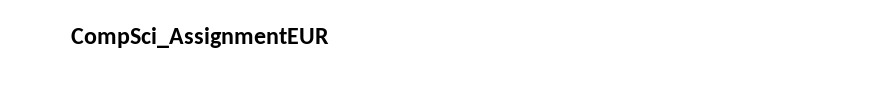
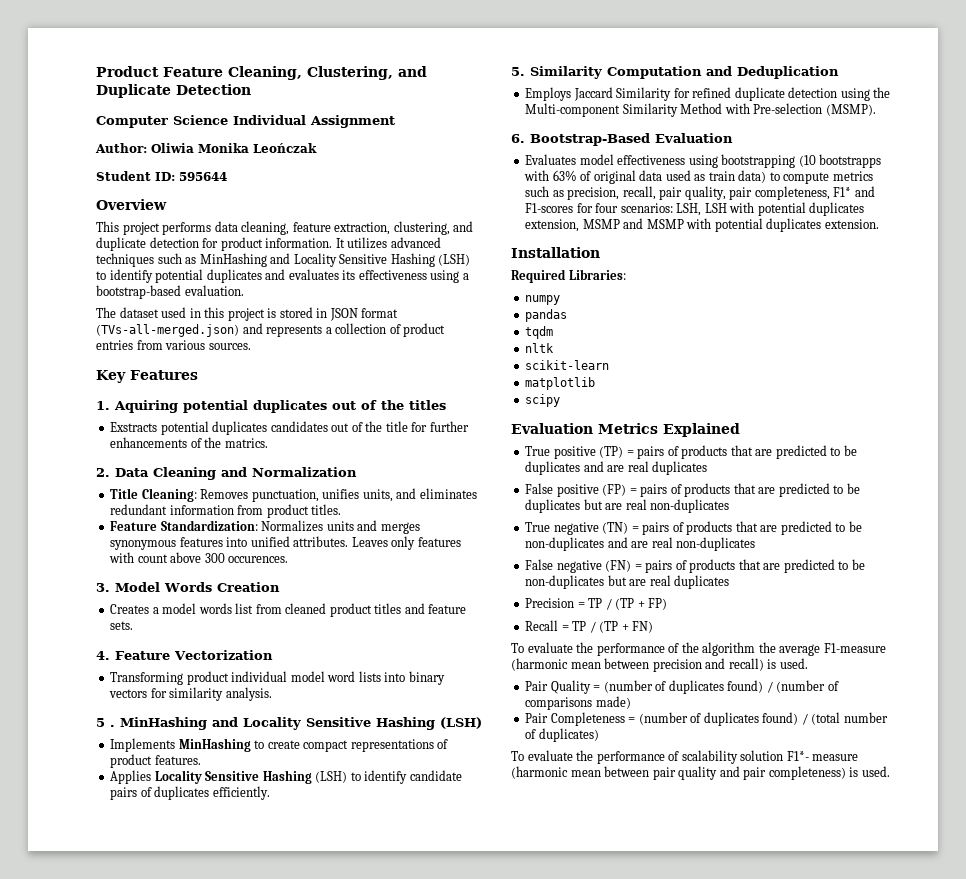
[71,27,329,48] CompSci_AssignmentEUR -> [96,66,427,80] [96,84,251,98] [96,115,395,128] [95,143,317,153] [96,171,227,181] [96,199,167,210] [96,221,474,235] [96,237,441,251] [96,253,471,267] [96,269,469,283] [96,285,244,299] [96,307,399,321] [96,323,446,337] [96,340,251,350] [96,370,198,383] [96,400,446,413] [110,421,469,435] [110,437,268,448] [96,467,357,480] [110,488,477,502] [110,504,342,518] [110,520,420,534] [110,536,461,550] [109,552,289,563] [96,582,280,592] [110,603,467,617] [110,621,134,630] [96,650,273,660] [110,671,445,685] [109,687,272,701] [96,717,482,730] [110,738,449,752] [110,754,201,768] [110,770,462,784] [110,786,270,800] [511,66,839,79] [525,87,891,101] [525,103,876,117] [511,133,733,146] [525,154,882,168] [524,170,873,184] [525,186,875,200] [525,202,865,216] [525,218,879,232] [511,247,600,258] [511,269,626,283] [525,295,561,305] [525,309,568,322] [525,326,554,339] [525,343,555,353] [525,360,610,370] [525,377,596,390] [525,394,561,407] [511,423,740,437] [525,445,857,459] [525,461,708,475] [525,483,860,497] [525,499,730,513] [525,521,862,535] [525,537,756,551] [525,559,865,573] [525,575,730,589] [525,598,668,610] [525,620,654,633] [511,642,886,656] [511,658,808,672] [525,680,839,694] [525,696,631,710] [525,712,888,726] [525,728,599,742] [511,750,859,764] [511,766,890,780] Product Feature Cleaning, Clustering, and Duplicate Detection // Computer Science Individual Assignment // Author: Oliwia Monika Leończak // Student ID: 595644 // Overview // This project performs data cleaning, feature extraction, clustering, and duplicate detection for product information. It utilizes advanced techniques such as MinHashing and Locality Sensitive Hashing (LSH) to identify potential duplicates and evaluates its effectiveness using a bootstrap-based evaluation. // The dataset used in this project is stored in JSON format (TVs-all-merged.json) and represents a collection of product entries from various sources. // Key Features // 1. Aquiring potential duplicates out of the titles // Exstracts potential duplicates candidates out of the title for further enhancements of the matrics. // 2. Data Cleaning and Normalization // Title Cleaning: Removes punctuation, unifies units, and eliminates redundant information from product titles. // Feature Standardization: Normalizes units and merges synonymous features into unified attributes. Leaves only features with count above 300 occurences. // 3. Model Words Creation // Creates a model words list from cleaned product titles and feature sets. // 4. Feature Vectorization // Transforming product individual model word lists into binary vectors for similarity analysis. // 5 . MinHashing and Locality Sensitive Hashing (LSH) // Implements MinHashing to create compact representations of product features. // Applies Locality Sensitive Hashing (LSH) to identify candidate pairs of duplicates efficiently. // 5. Similarity Computation and Deduplication // Employs Jaccard Similarity for refined duplicate detection using the Multi-component Similarity Method with Pre-selection (MSMP). // 6. Bootstrap-Based Evaluation // Evaluates model effectiveness using bootstrapping (10 bootstrapps with 63% of original data used as train data) to compute metrics such as precision, recall, pair quality, pair completeness, F1* and F1-scores for four scenarios: LSH, LSH with potential duplicates extension, MSMP and MSMP with potential duplicates extension. // Installation // Required Libraries: // numpy // pandas // tqdm // nltk // scikit-learn // matplotlib // scipy // Evaluation Metrics Explained // True positive (TP) = pairs of products that are predicted to be duplicates and are real duplicates // False positive (FP) = pairs of products that are predicted to be duplicates but are real non-duplicates // True negative (TN) = pairs of products that are predicted to be non-duplicates and are real non-duplicates // False negative (FN) = pairs of products that are predicted to be non-duplicates but are real duplicates // Precision = TP / (TP + FP) // Recall = TP / (TP + FN) // To evaluate the performance of the algorithm the average F1-measure (harmonic mean between precision and recall) is used. // Pair Quality = (number of duplicates found) / (number of comparisons made) // Pair Completeness = (number of duplicates found) / (total number of duplicates) // To evaluate the performance of scalability solution F1*- measure (harmonic mean between pair quality and pair completeness) is used.

